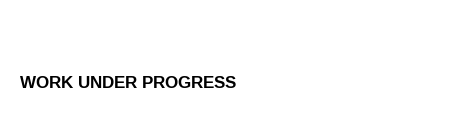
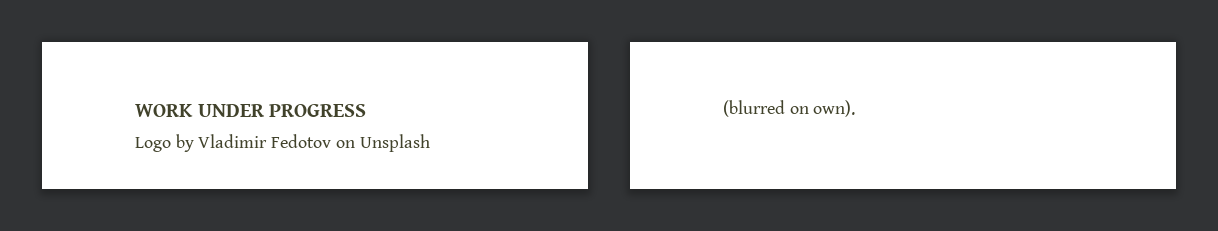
(236, 82) none -> [135,134,430,152] [723,100,856,117] // Logo by Vladimir Fedotov on Unsplash (blurred on own).

